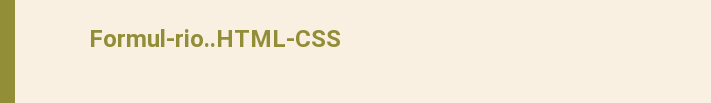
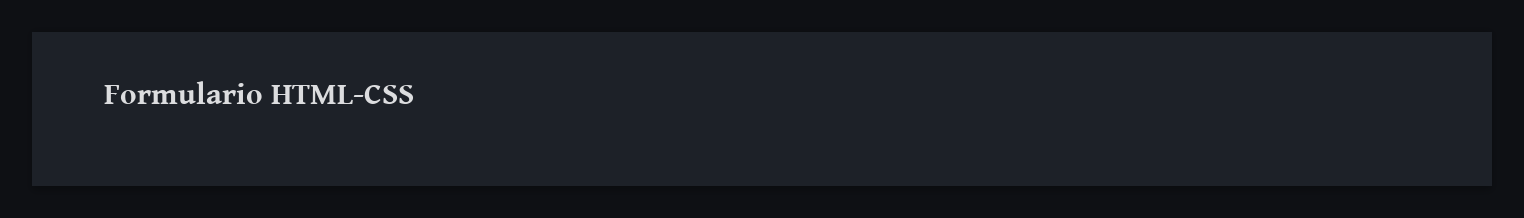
[89,29,341,47] Formul-rio..HTML-CSS -> [104,81,415,104] Formulario HTML-CSS

